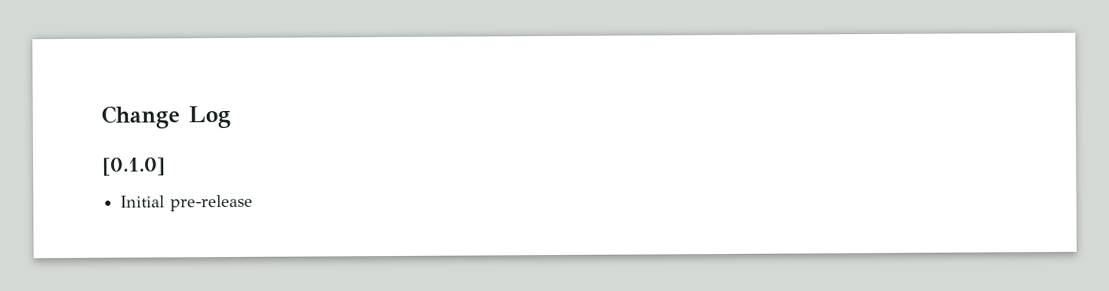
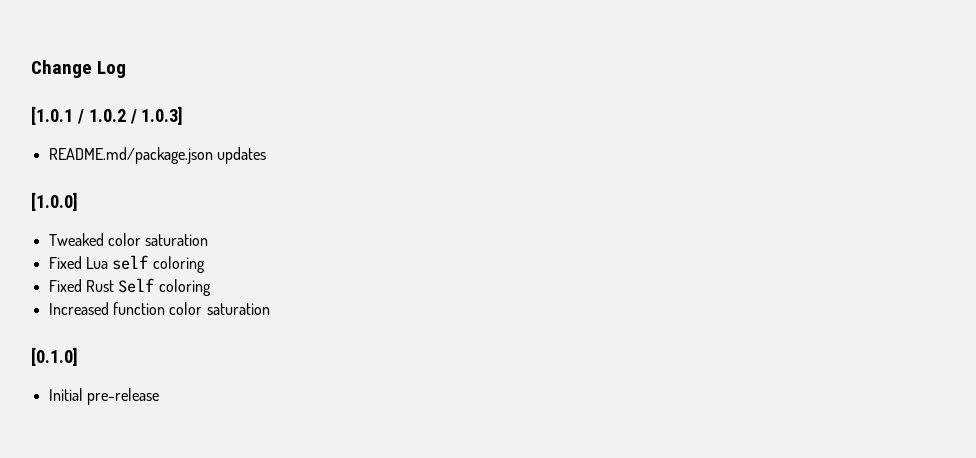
(231, 117) none -> [31,106,184,125] [48,147,266,164] [31,192,78,211] [48,233,209,246] [48,255,205,273] [48,278,211,296] [48,302,270,315] // [1.0.1 / 1.0.2 / 1.0.3] // README.md/package.json updates // [1.0.0] // Tweaked color saturation // Fixed Lua self coloring // Fixed Rust Self coloring // Increased function color saturation

